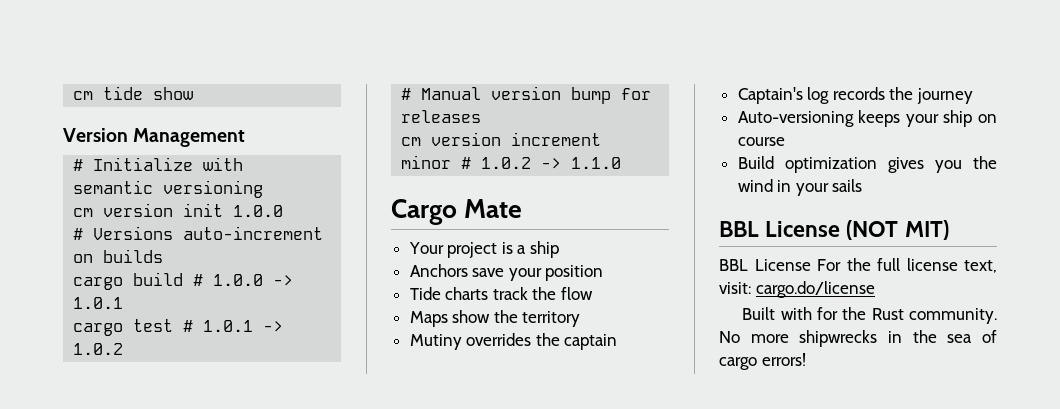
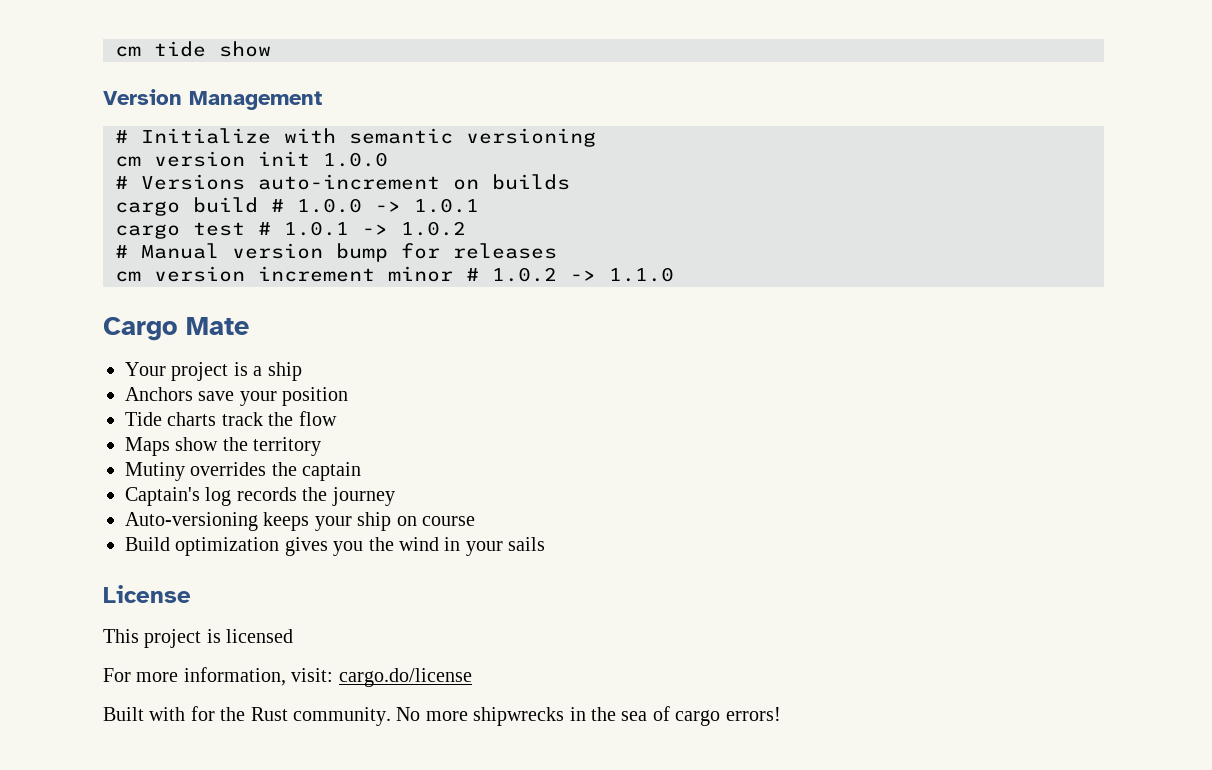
[719,220,949,240] [719,258,997,273] BBL License (NOT MIT) // BBL License For the full license text, -> [103,585,191,603] [103,629,294,648] [103,667,286,686] License // This project is licensed // For more information,

